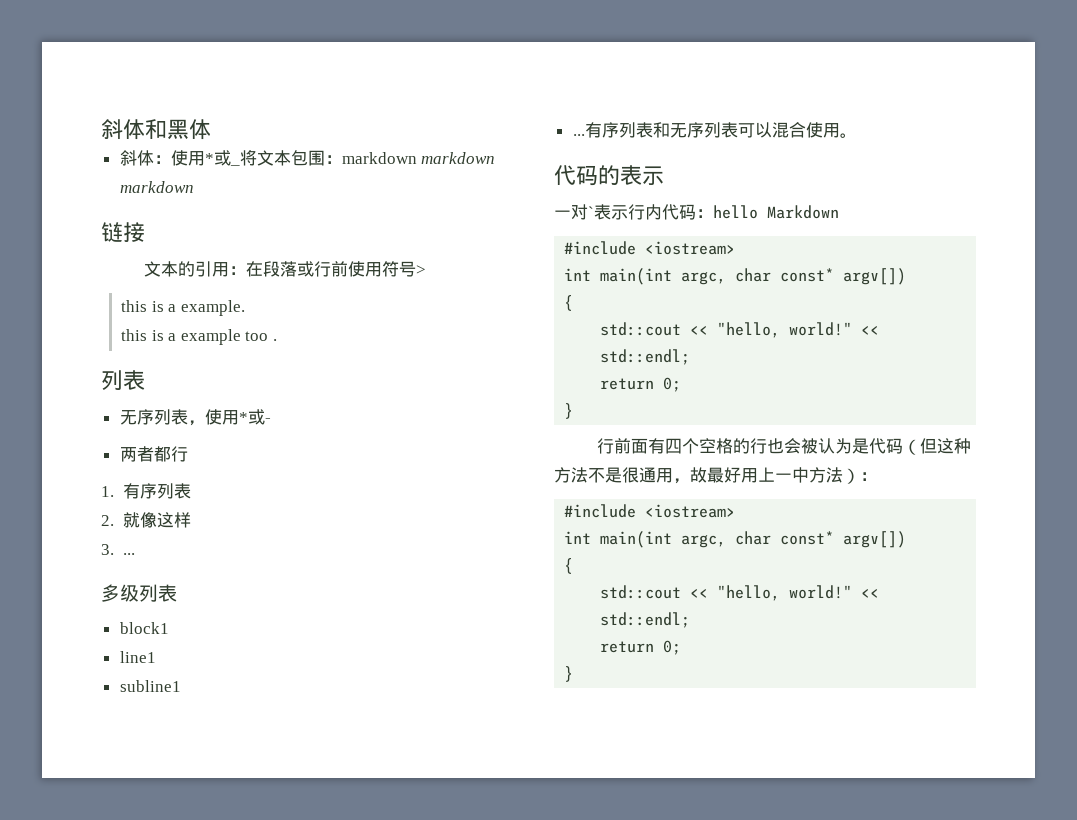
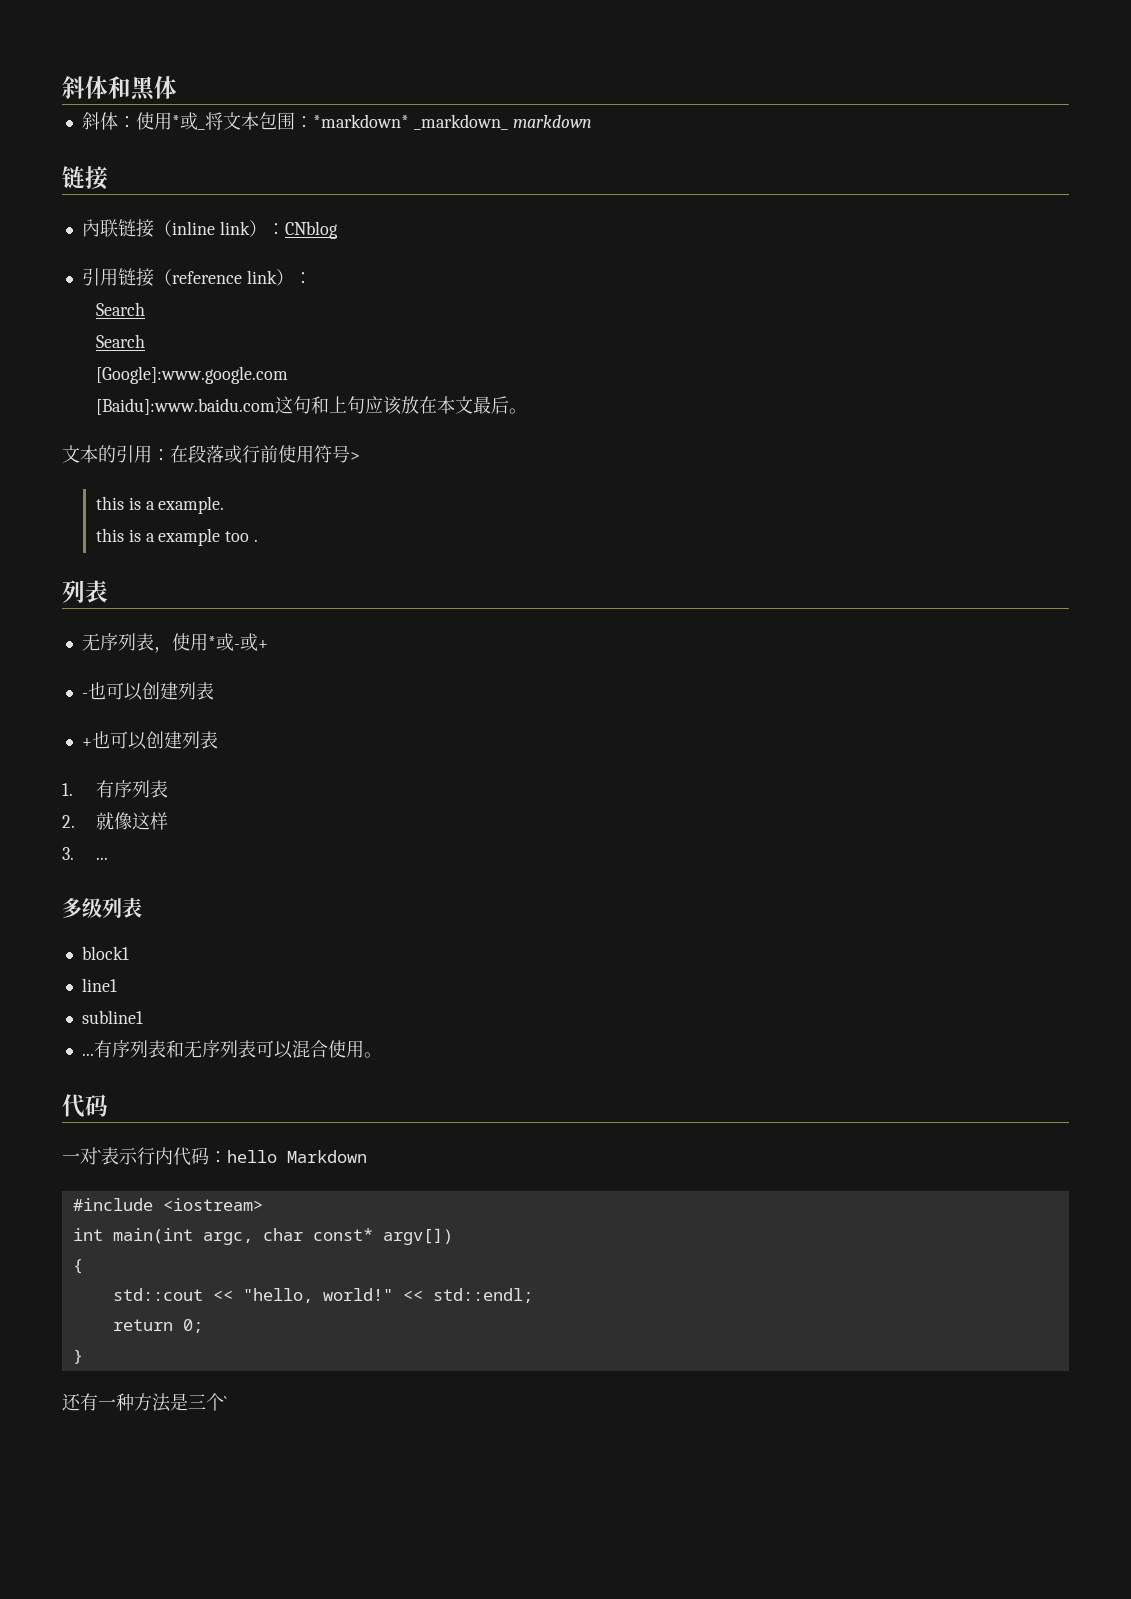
[341,152,496,164] markdown markdown -> [312,114,508,130] *markdown* _markdown_
(145, 232) none -> [81,219,338,239] [81,268,312,287] [95,302,145,316] [95,334,145,348] [95,366,288,384] [95,396,527,415] // 內联链接（inline link）：CNblog // 引用链接（reference link）： // Search // Search // [Google]:www.google.com // [Baidu]:www.baidu.com这句和上句应该放在本文最后。
[119,446,188,462] // 两者都行 -> [239,633,268,651] [81,682,214,701] [81,731,218,750] 或+ // -也可以创建列表 // +也可以创建列表
[598,165,664,185] 的表示 -> (108, 1105) none
[597,438,972,455] [554,467,877,484] [564,504,736,518] [564,531,907,548] [564,558,574,574] [600,585,880,601] [600,612,691,628] [600,640,682,655] [564,666,574,682] 行前面有四个空格的行也会被认为是代码（但这种方法不是很通用，故最好用上一中方法）： // #include <iostream> // int main(int argc, char const* argv[]) // { // std::cout << "hello, world!" << std::endl; // return 0; // } -> [62,1393,227,1412] 还有一种方法是三个`

